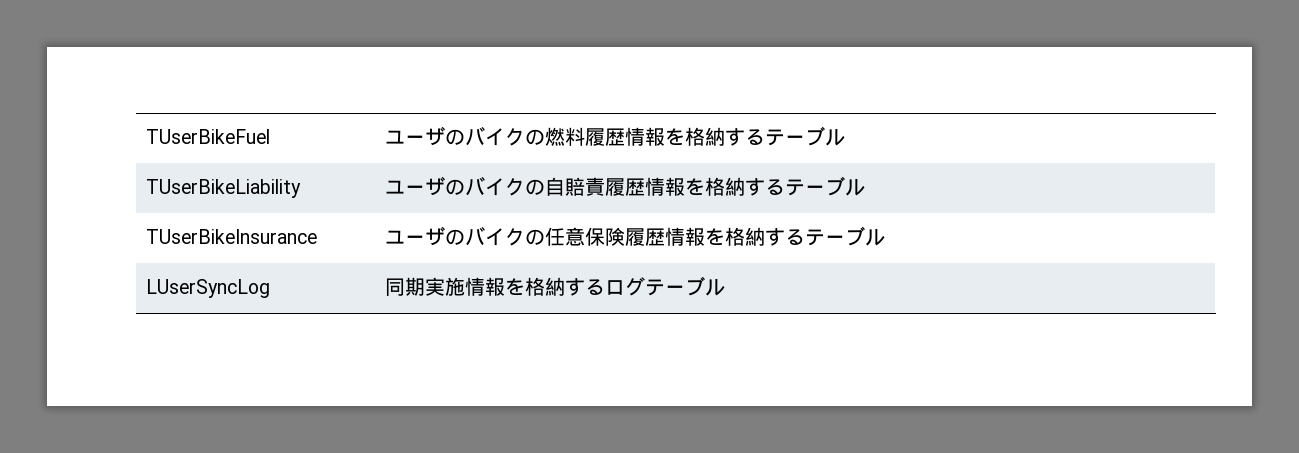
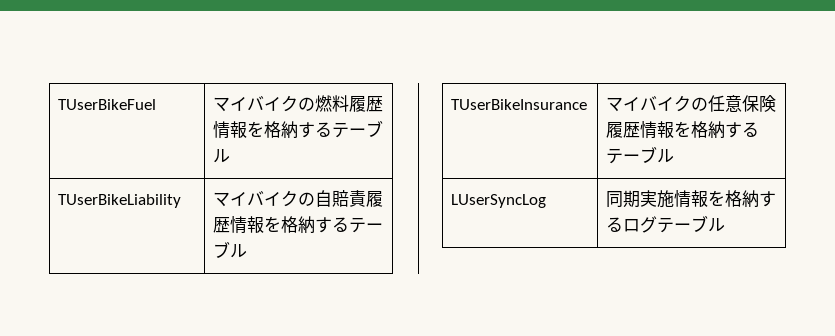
[384,126,465,146] ユーザの -> [213,97,248,112] マイ
[384,176,465,196] ユーザの -> [213,192,248,207] マイ
[384,226,465,246] ユーザの -> [606,97,641,112] マイ

